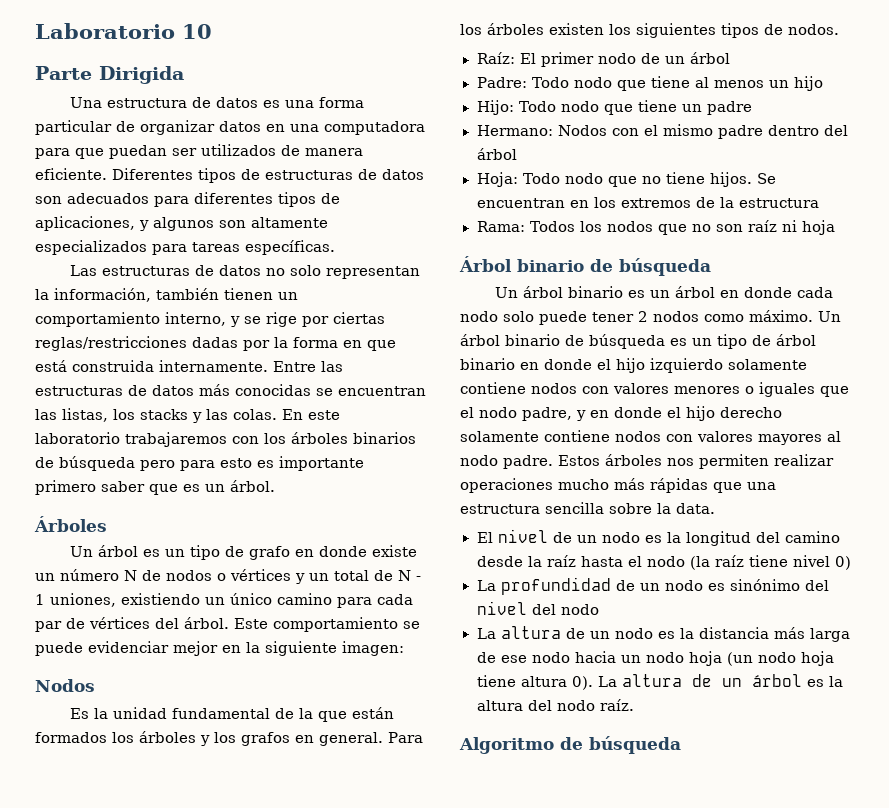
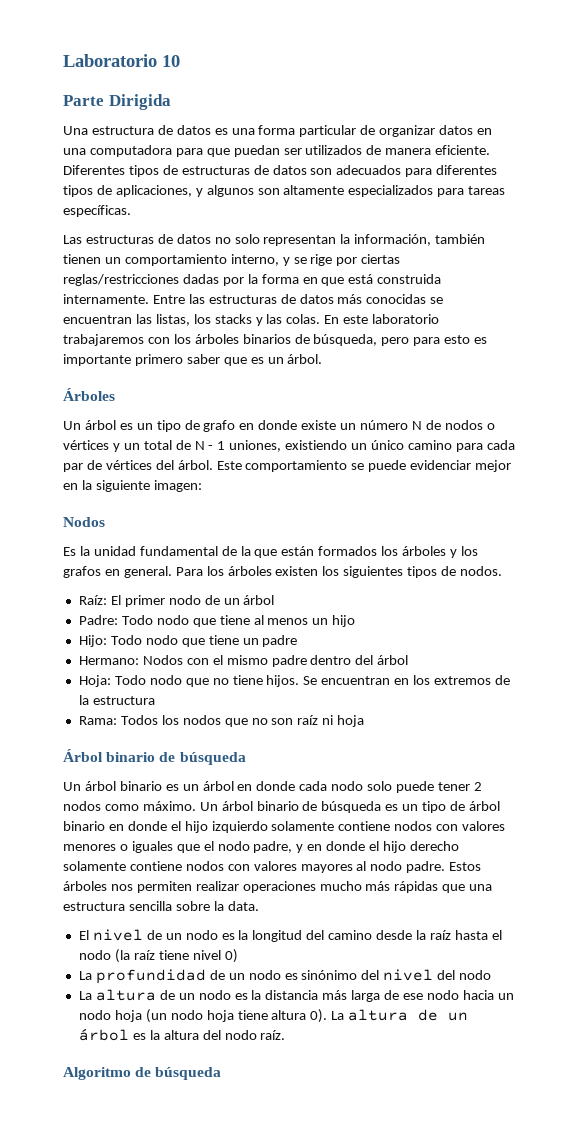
[59,456,135,471] búsqueda -> [313,334,378,346] búsqueda,

